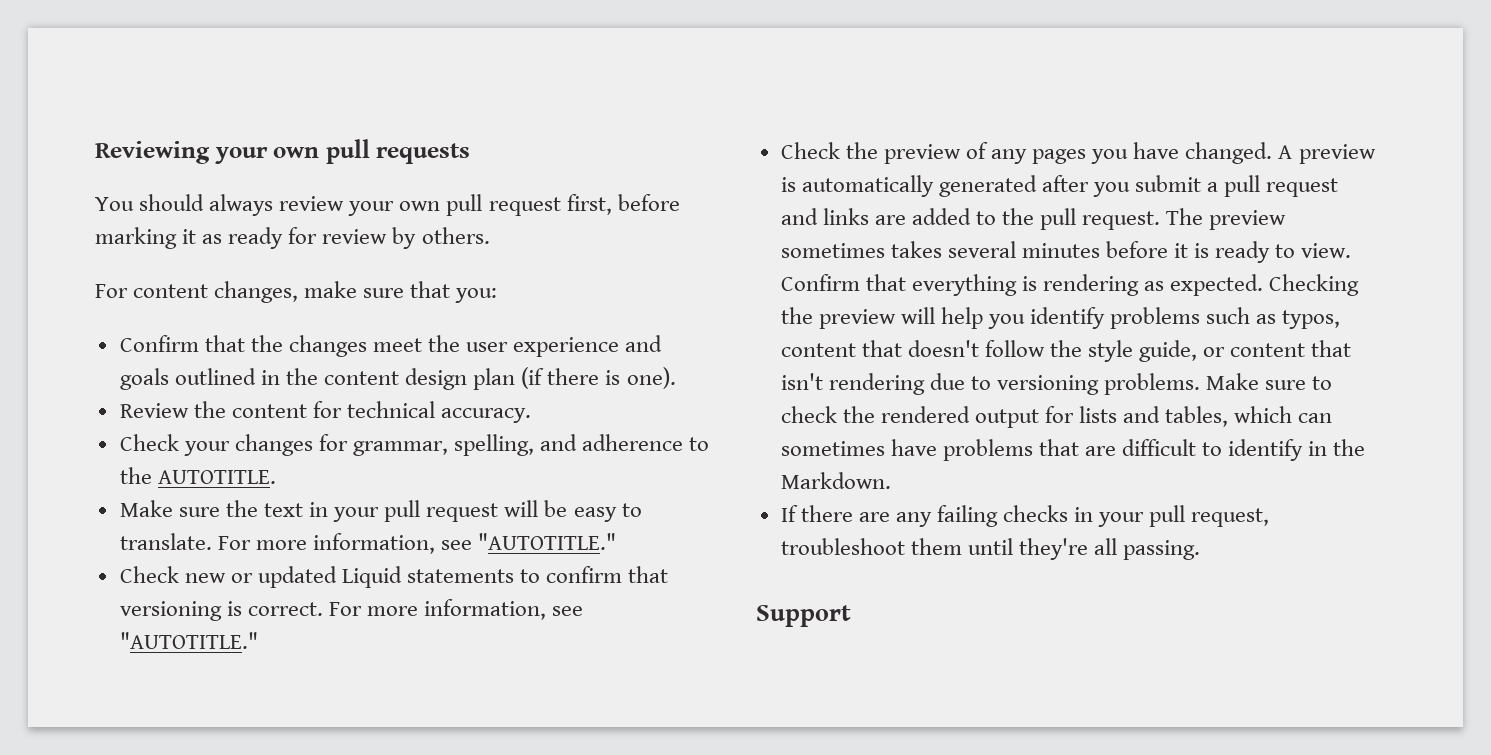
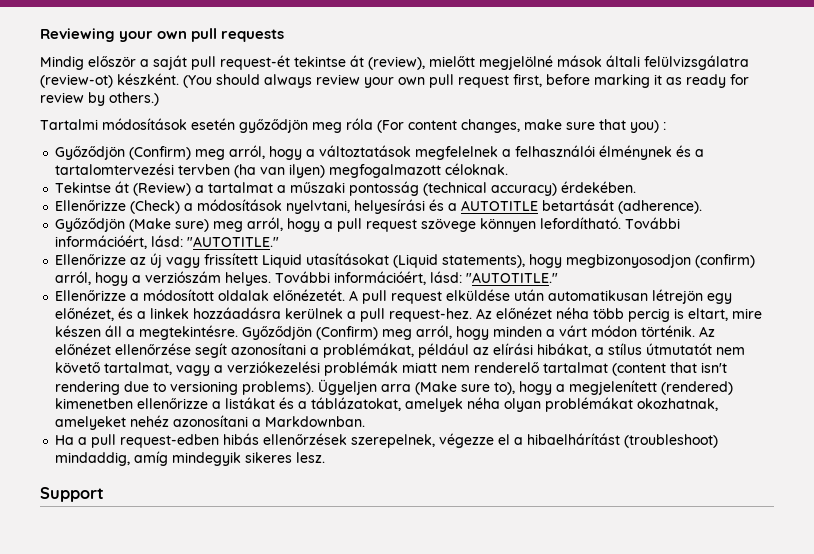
[95,197,134,211] You -> [40,55,749,70] [40,73,212,88] Mindig először a saját pull request-ét tekintse át (review), mielőtt megjelölné mások általi felülvizsgálatra (review-ot) készként. (You
[421,227,490,244] [95,284,128,298] others. // For -> [109,92,159,106] [40,118,404,133] others.) // Tartalmi módosítások esetén győződjön meg róla (For
[455,288,498,303] [119,335,663,357] [119,367,676,390] [119,401,532,423] [119,434,710,456] [119,467,276,484] [119,500,642,522] [119,533,617,554] [119,566,669,588] [119,599,584,621] [119,632,258,649] [780,142,1376,164] [780,175,1339,197] [780,208,1287,230] [780,241,1352,263] [780,274,1360,296] [780,307,1341,329] [780,340,1306,362] you: // Confirm that the changes meet the user experience and goals outlined in the content design plan (if there is one). // Review the content for technical accuracy. // Check your changes for grammar, spelling, and adherence to the AUTOTITLE. // Make sure the text in your pull request will be easy to translate. For more information, see "AUTOTITLE." // Check new or updated Liquid statements to confirm that versioning is correct. For more information, see "AUTOTITLE." // Check the preview of any pages you have changed. A preview is automatically generated after you submit a pull request and links are added to the pull request. The preview sometimes takes several minutes before it is ready to view. Confirm that everything is rendering as expected. Checking the preview will help you identify problems such as typos, content that doesn't follow the style guide, or content -> [630,120,666,133] [55,145,705,160] [55,163,509,178] [55,181,637,196] [55,199,703,214] [55,217,681,232] [55,235,280,249] [55,253,756,268] [55,271,559,286] [55,289,733,304] [55,307,763,322] [55,325,716,340] [55,343,746,358] [55,361,667,376] you) : // Győződjön (Confirm) meg arról, hogy a változtatások megfelelnek a felhasználói élménynek és a tartalomtervezési tervben (ha van ilyen) megfogalmazott céloknak. // Tekintse át (Review) a tartalmat a műszaki pontosság (technical accuracy) érdekében. // Ellenőrizze (Check) a módosítások nyelvtani, helyesírási és a AUTOTITLE betartását (adherence). // Győződjön (Make sure) meg arról, hogy a pull request szövege könnyen lefordítható. További információért, lásd: "AUTOTITLE." // Ellenőrizze az új vagy frissített Liquid utasításokat (Liquid statements), hogy megbizonyosodjon (confirm) arról, hogy a verziószám helyes. További információért, lásd: "AUTOTITLE." // Ellenőrizze a módosított oldalak előnézetét. A pull request elküldése után automatikusan létrejön egy előnézet, és a linkek hozzáadásra kerülnek a pull request-hez. Az előnézet néha több percig is eltart, mire készen áll a megtekintésre. Győződjön (Confirm) meg arról, hogy minden a várt módon történik. Az előnézet ellenőrzése segít azonosítani a problémákat, például az elírási hibákat, a stílus útmutatót nem követő tartalmat, vagy a verziókezelési problémák miatt nem renderelő tartalmat (content
[1104,373,1333,395] [780,406,1333,428] [780,439,1366,461] [780,472,891,489] [780,505,1270,527] [780,538,1201,560] problems. Make sure to check the rendered output for lists and tables, which can sometimes have problems that are difficult to identify in the Markdown. // If there are any failing checks in your pull request, troubleshoot them until they're all passing. -> [242,379,734,395] [55,397,719,412] [55,415,366,430] [55,433,719,448] [55,451,326,466] problems). Ügyeljen arra (Make sure to), hogy a megjelenített (rendered) kimenetben ellenőrizze a listákat és a táblázatokat, amelyek néha olyan problémákat okozhatnak, amelyeket nehéz azonosítani a Markdownban. // Ha a pull request-edben hibás ellenőrzések szerepelnek, végezze el a hibaelhárítást (troubleshoot) mindaddig, amíg mindegyik sikeres lesz.

